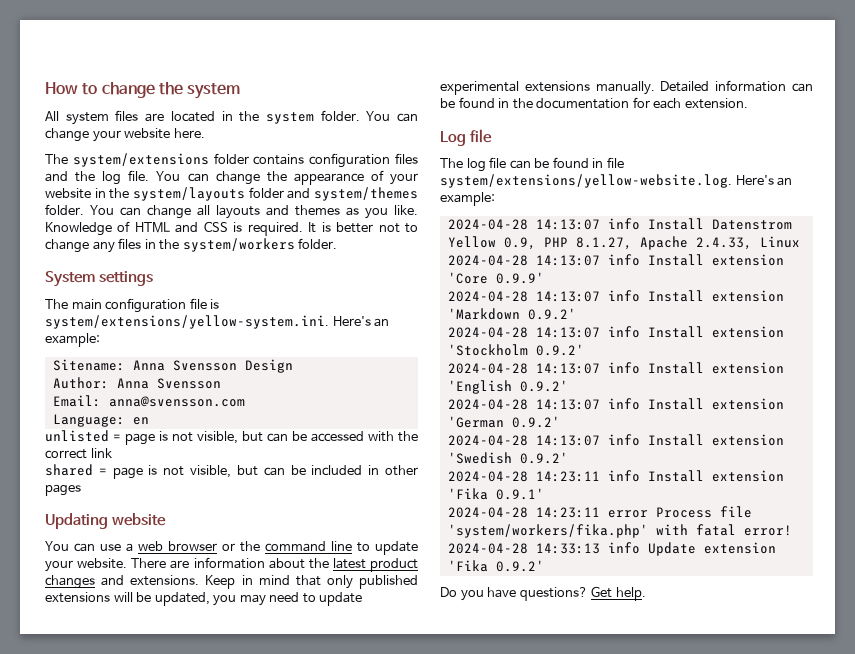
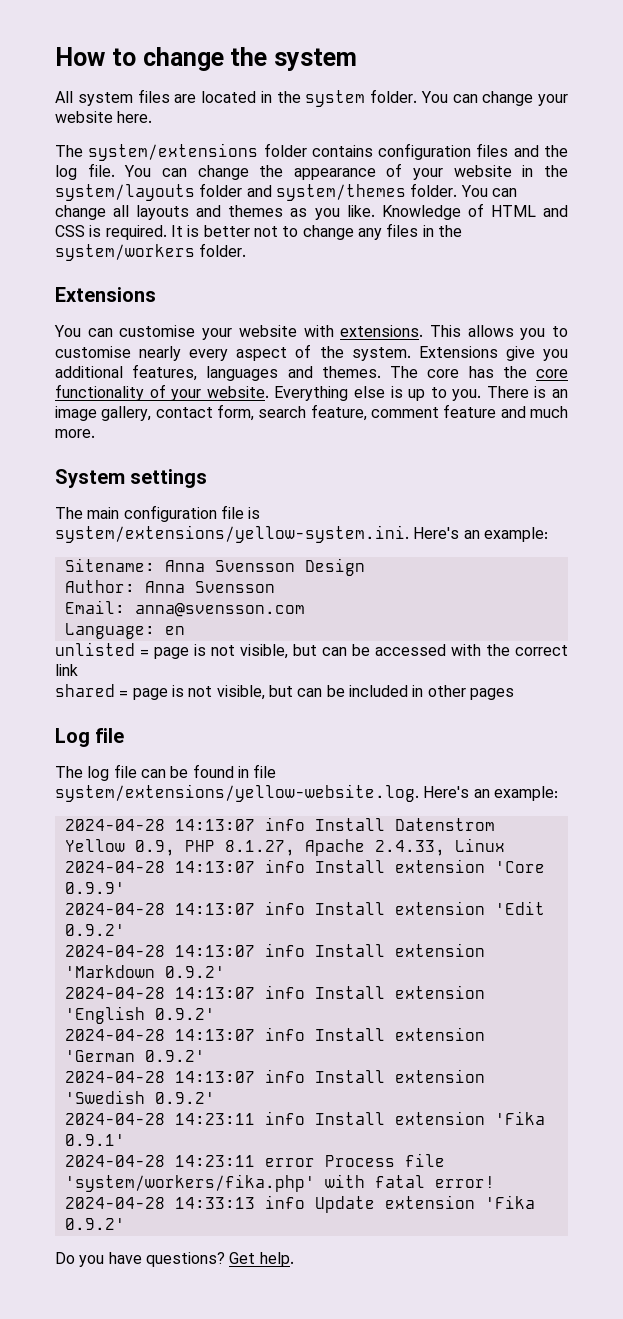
(338, 243) none -> [55,287,156,302] [54,325,568,340] [55,344,568,361] [55,364,568,381] [55,384,568,401] [55,404,568,421] [55,429,95,438] // Extensions // You can customise your website with extensions. This allows you to customise nearly every aspect of the system. Extensions give you additional features, languages and themes. The core has the core functionality of your website. Everything else is up to you. There is an image gallery, contact form, search feature, comment feature and much more.
[45,513,166,529] [45,541,418,555] [45,557,418,572] [45,575,418,589] [45,592,363,606] [440,80,813,95] [440,97,748,109] // Updating website // You can use a web browser or the command line to update your website. There are information about the latest product changes and extensions. Keep in mind that only published extensions will be updated, you may need to update experimental extensions manually. Detailed information can be found in the documentation for each extension. -> (514, 694) none
[447,308,576,320] [447,326,784,338] [447,344,528,356] 'Markdown 0.9.2' // 2024-04-28 14:13:07 info Install extension 'Stockholm -> [494,901,545,915] [64,924,125,936] [64,943,485,957] [64,965,155,978] 'Edit 0.9.2' // 2024-04-28 14:13:07 info Install extension 'Markdown

